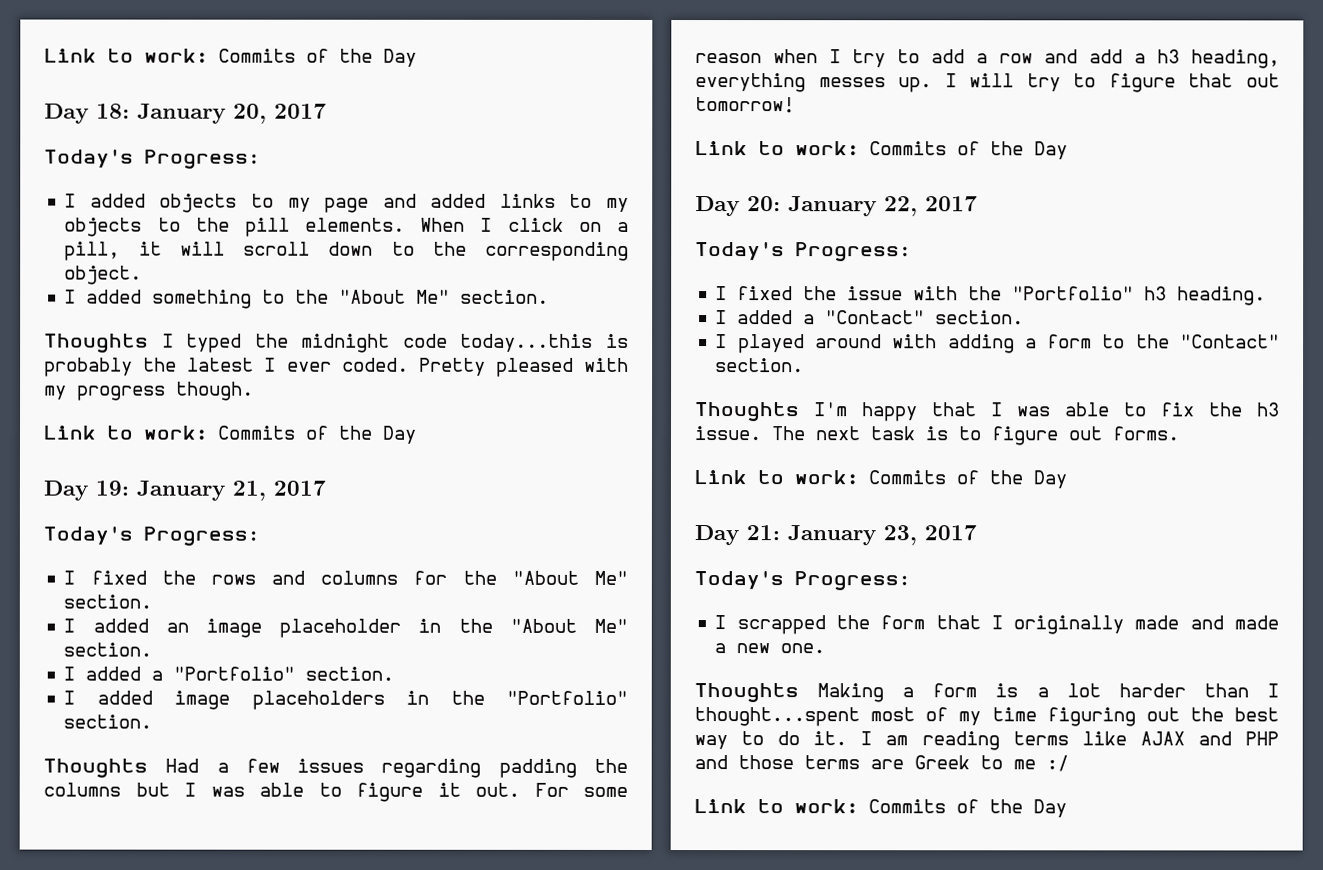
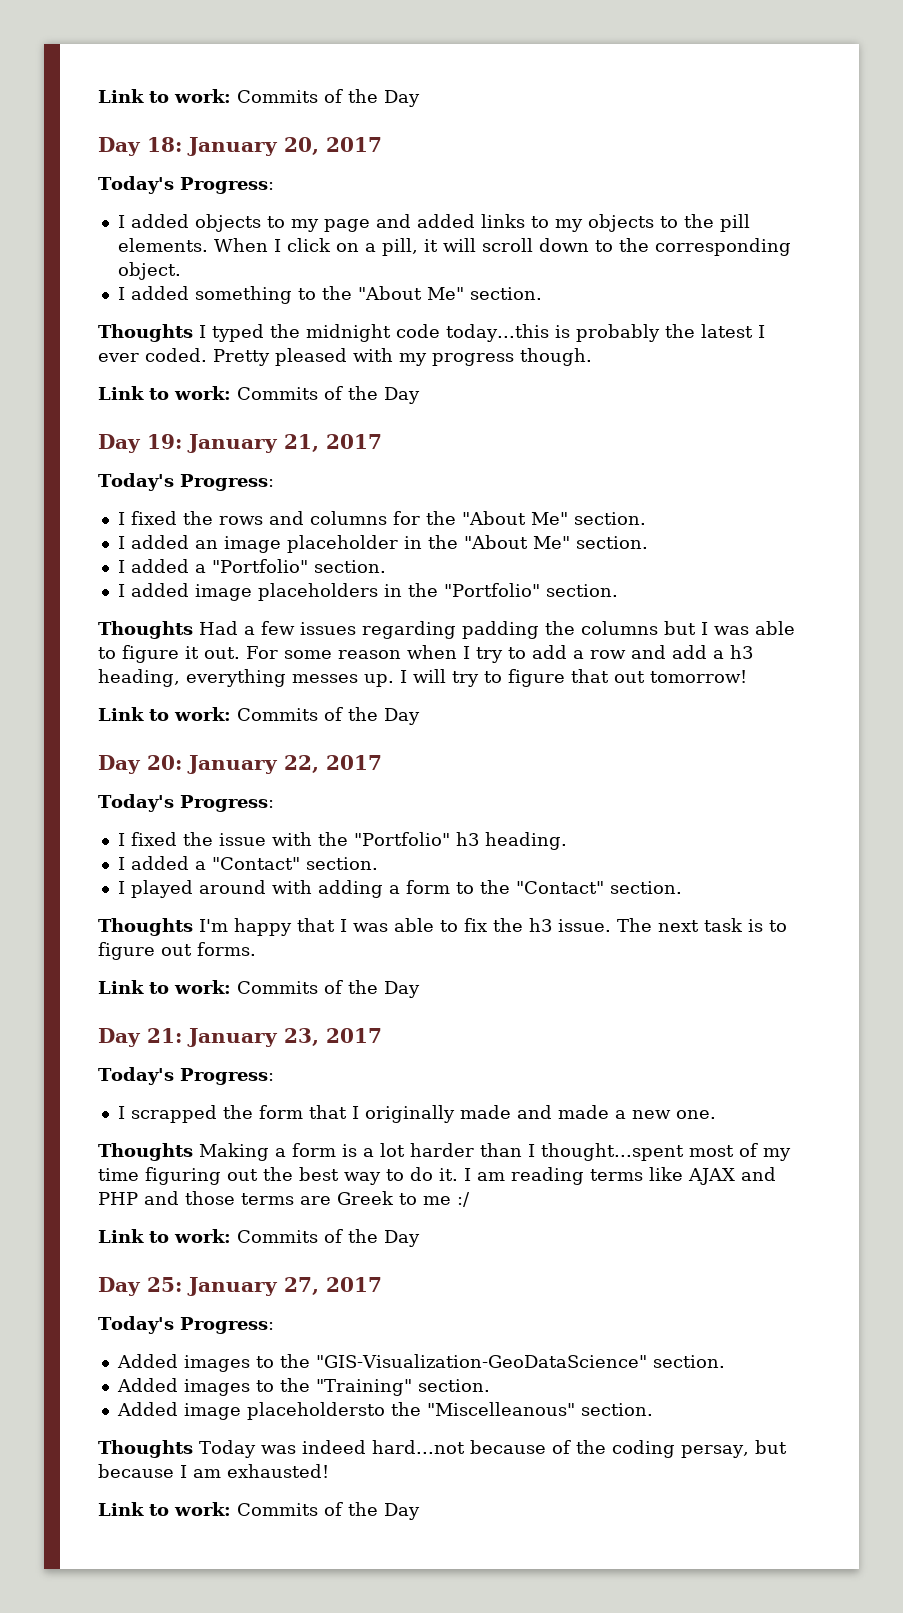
(1067, 808) none -> [98,1277,382,1296] [98,1316,274,1334] [116,1354,725,1372] [116,1378,490,1396] [116,1402,653,1420] [98,1440,787,1458] [98,1464,329,1478] [98,1502,420,1520] // Day 25: January 27, 2017 // Today's Progress: // Added images to the "GIS-Visualization-GeoDataScience" section. // Added images to the "Training" section. // Added image placeholdersto the "Miscelleanous" section. // Thoughts Today was indeed hard...not because of the coding persay, but because I am exhausted! // Link to work: Commits of the Day

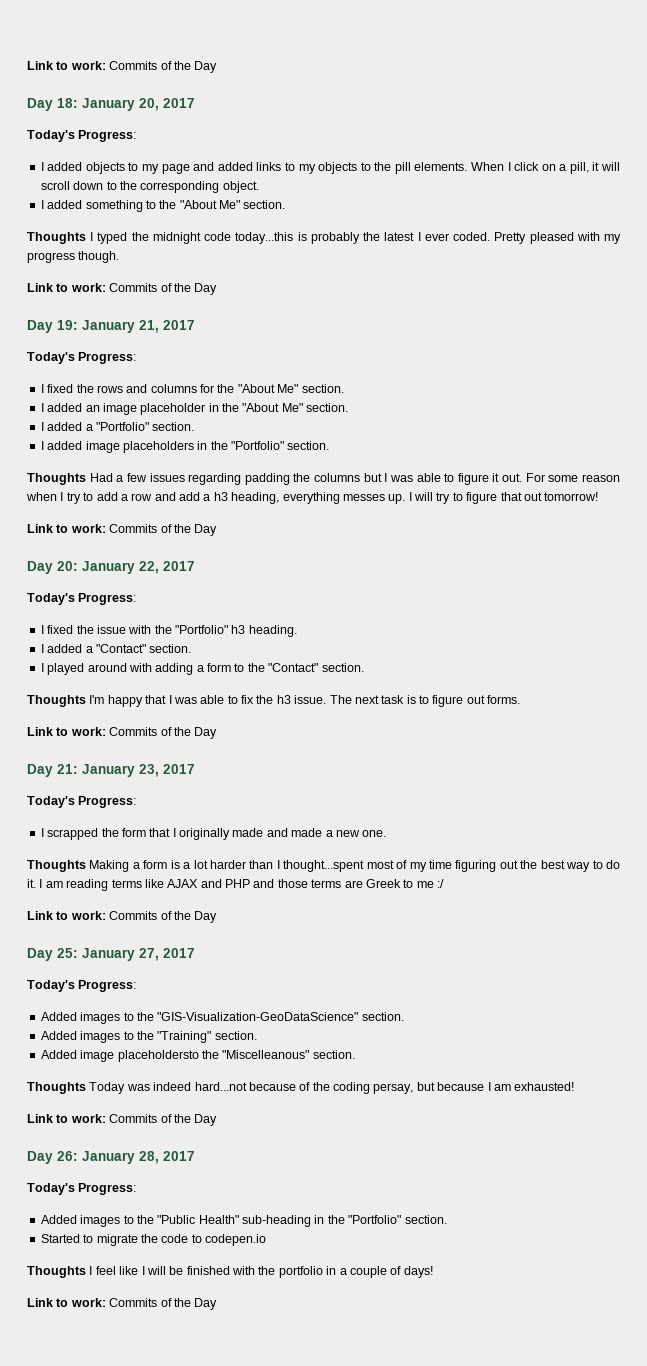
(420, 1511) none -> [27,1151,195,1164] [27,1183,137,1195] [40,1215,447,1227] [40,1234,266,1246] [27,1266,433,1278] [27,1298,218,1310] // Day 26: January 28, 2017 // Today's Progress: // Added images to the "Public Health" sub-heading in the "Portfolio" section. // Started to migrate the code to codepen.io // Thoughts I feel like I will be finished with the portfolio in a couple of days! // Link to work: Commits of the Day

